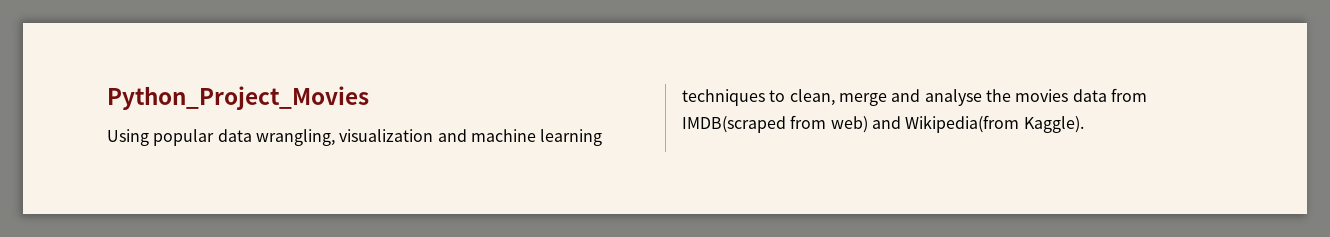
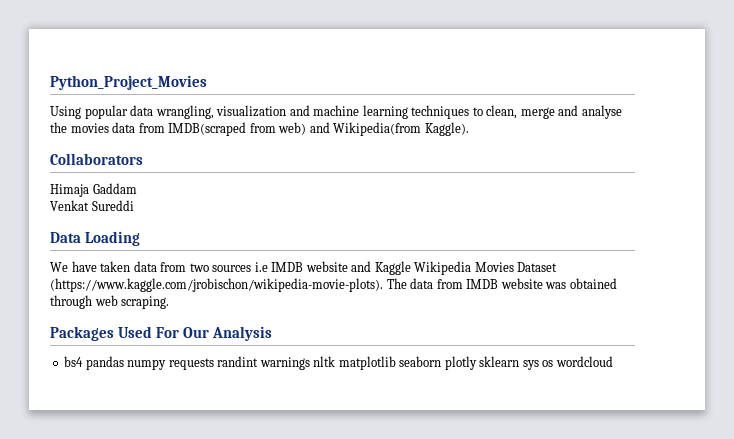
(1084, 124) none -> [50,153,143,165] [50,183,137,197] [50,200,134,211] [50,231,141,246] [50,261,558,275] [50,278,617,292] [50,295,170,309] [50,326,273,341] [64,356,613,370] // Collaborators // Himaja Gaddam // Venkat Sureddi // Data Loading // We have taken data from two sources i.e IMDB website and Kaggle Wikipedia Movies Dataset (https://www.kaggle.com/jrobischon/wikipedia-movie-plots). The data from IMDB website was obtained through web scraping. // Packages Used For Our Analysis // bs4 pandas numpy requests randint warnings nltk matplotlib seaborn plotly sklearn sys os wordcloud

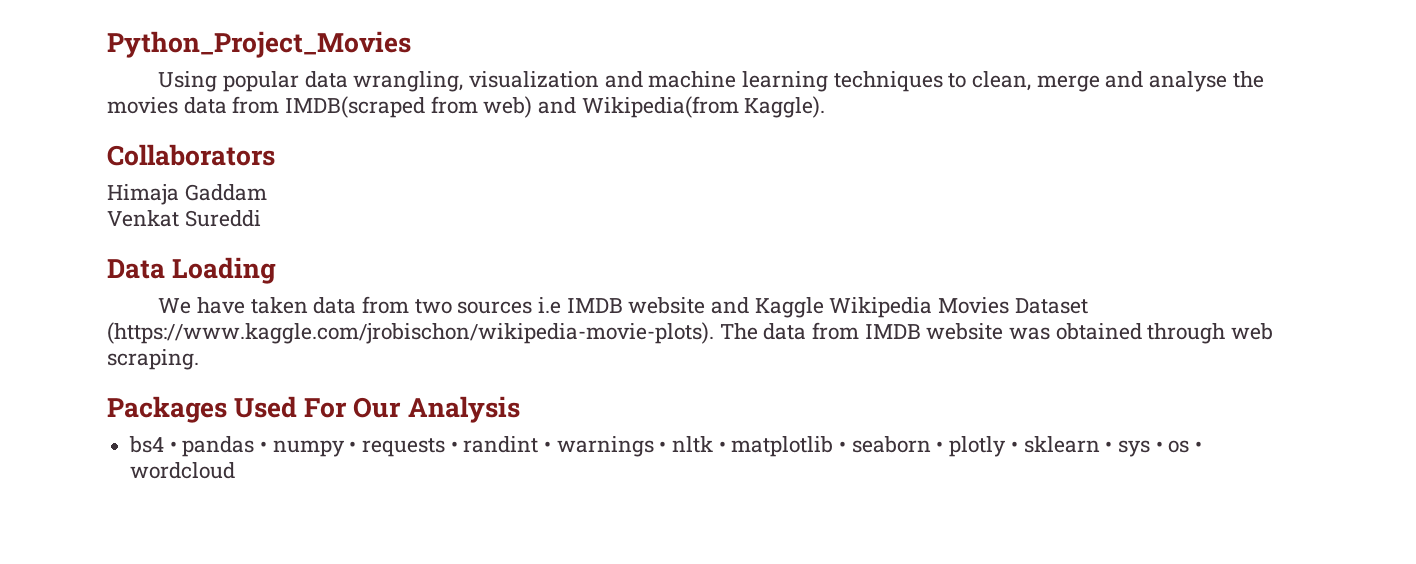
[85,356,554,370] pandas numpy requests randint warnings nltk matplotlib seaborn plotly sklearn sys os -> [169,436,1202,457] • pandas • numpy • requests • randint • warnings • nltk • matplotlib • seaborn • plotly • sklearn • sys • os •

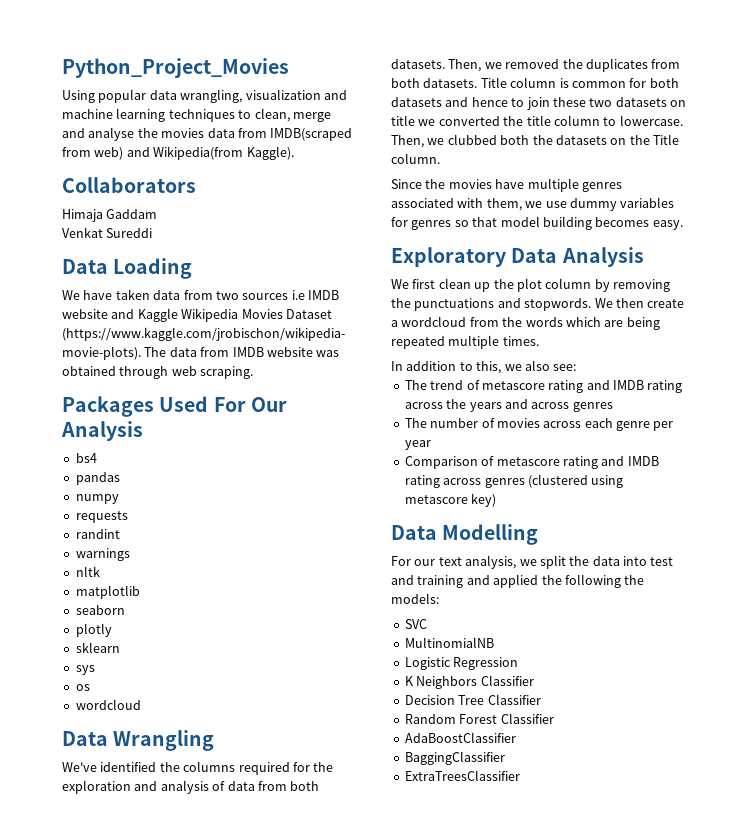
[169,441,177,452] • -> (97, 458) //
[260,441,268,452] • -> (120, 478) //
[349,441,357,452] • -> (119, 499) //
[450,441,458,452] • -> (128, 517) //
[544,441,552,452] • -> (120, 534) //
[659,441,667,452] • -> (130, 554) //
[718,441,726,452] • -> (100, 571) //
[839,441,847,452] • -> (140, 592) //
[936,441,944,452] • -> (125, 610) //
[1010,441,1018,452] • -> (112, 630) //
[1105,441,1113,452] • -> (120, 647) //
[1155,441,1163,452] • -> (95, 670) //
[1194,441,1202,452] [130,462,236,479] • wordcloud -> [75,699,141,710] [62,730,215,751] [62,761,334,775] [62,780,320,794] [391,58,681,72] [391,77,679,88] [391,97,686,110] [391,115,683,126] [391,134,679,148] [391,153,440,164] [391,178,622,192] [391,197,675,211] [391,216,683,230] [391,247,644,267] [391,278,670,292] [391,298,685,311] [391,316,660,330] [391,335,539,349] [391,360,577,374] [404,380,683,393] [404,399,613,412] [404,418,674,431] [404,440,431,450] [404,456,659,469] [404,474,624,488] [404,493,497,507] [391,524,539,545] [391,555,674,569] [391,574,645,588] [391,593,439,604] [404,619,427,629] [404,637,494,648] [404,657,519,670] [404,675,534,689] [404,694,541,705] [404,713,554,724] [404,732,516,743] [404,751,505,765] [404,770,520,781] // wordcloud // Data Wrangling // We've identified the columns required for the exploration and analysis of data from both datasets. Then, we removed the duplicates from both datasets. Title column is common for both datasets and hence to join these two datasets on title we converted the title column to lowercase. Then, we clubbed both the datasets on the Title column. // Since the movies have multiple genres associated with them, we use dummy variables for genres so that model building becomes easy. // Exploratory Data Analysis // We first clean up the plot column by removing the punctuations and stopwords. We then create a wordcloud from the words which are being repeated multiple times. // In addition to this, we also see: // The trend of metascore rating and IMDB rating across the years and across genres // The number of movies across each genre per year // Comparison of metascore rating and IMDB rating across genres (clustered using metascore key) // Data Modelling // For our text analysis, we split the data into test and training and applied the following the models: // SVC // MultinomialNB // Logistic Regression // K Neighbors Classifier // Decision Tree Classifier // Random Forest Classifier // AdaBoostClassifier // BaggingClassifier // ExtraTreesClassifier

